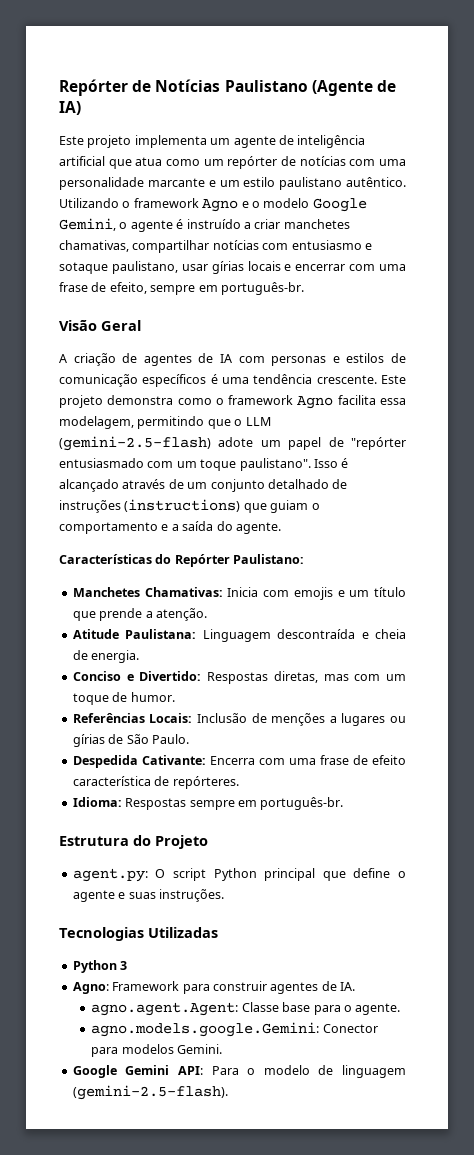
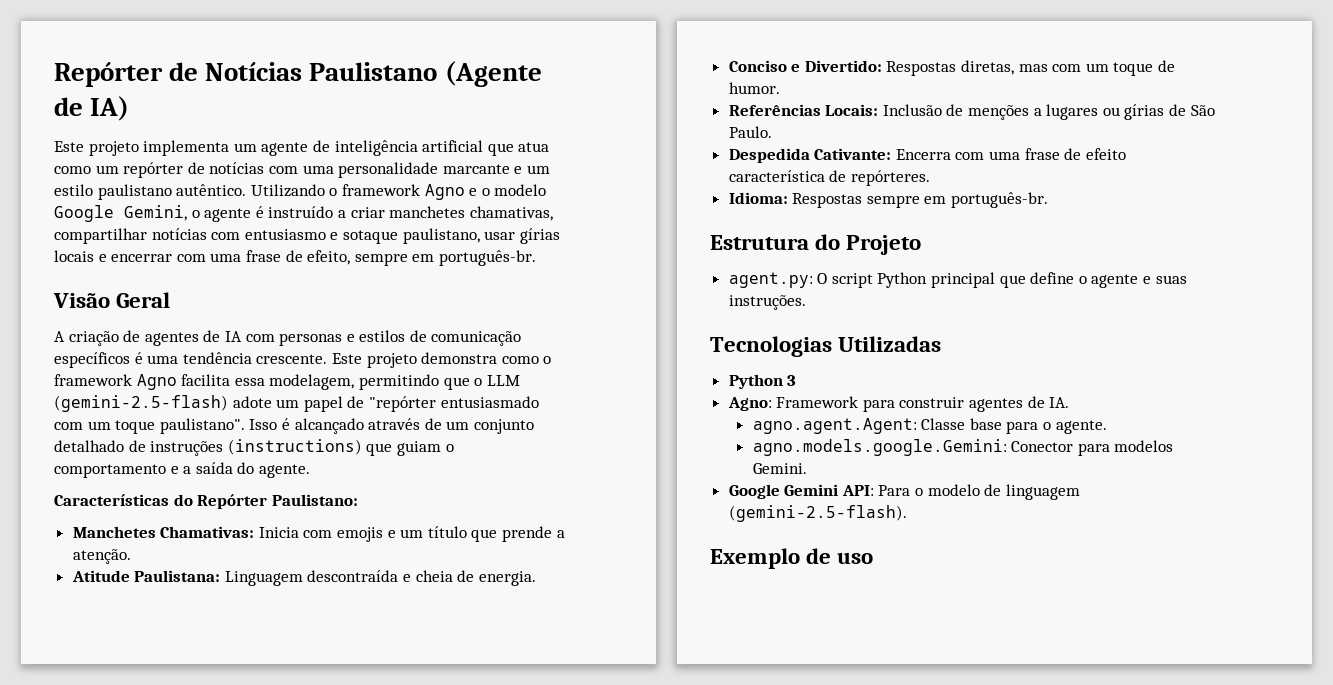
(228, 1092) none -> [710,548,874,569] // Exemplo de uso

